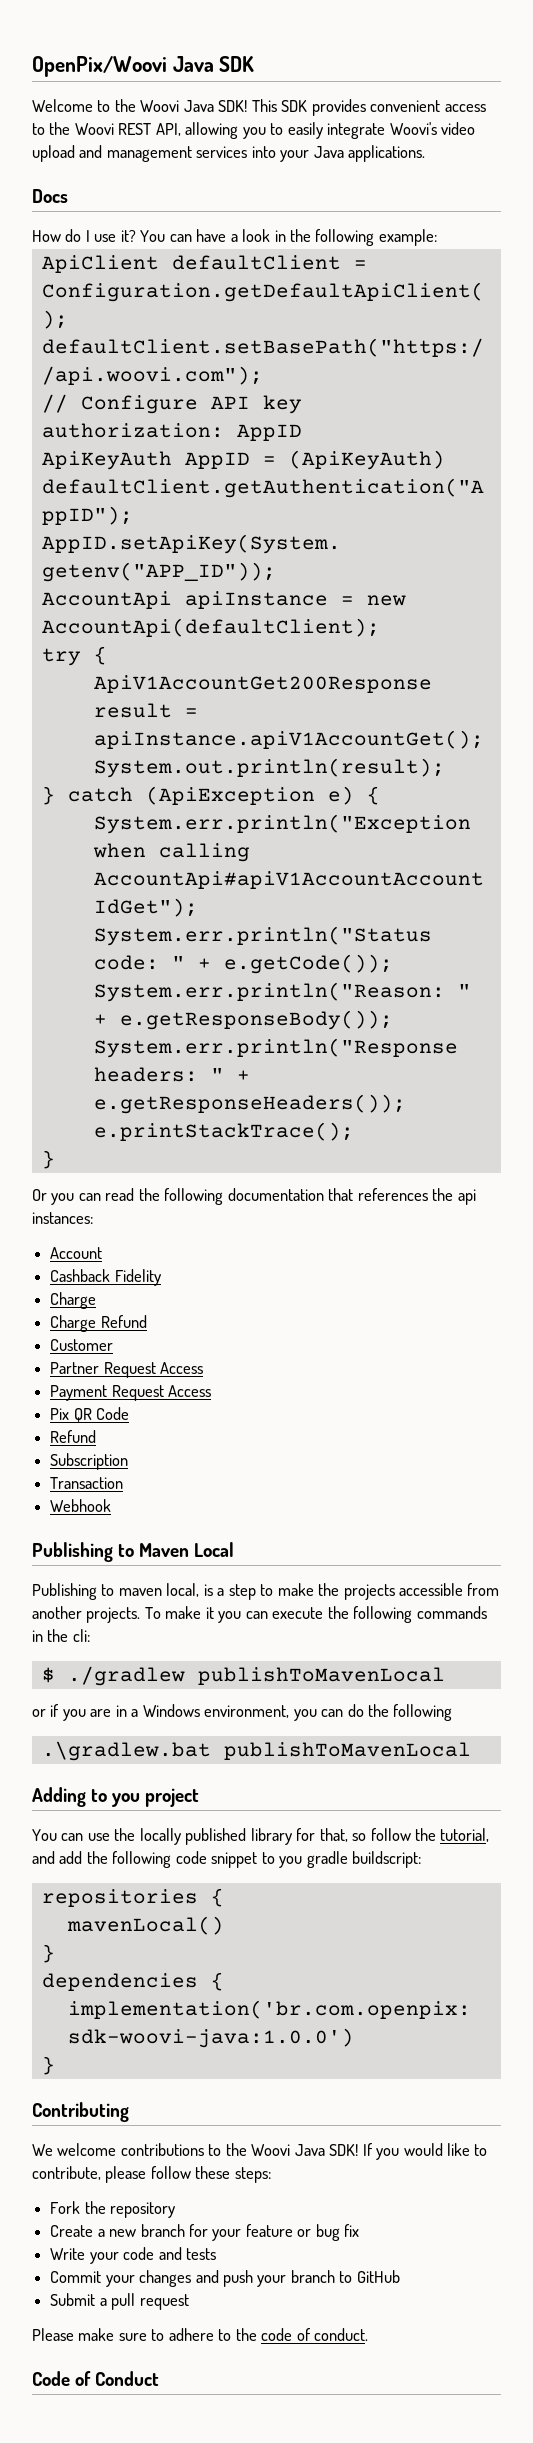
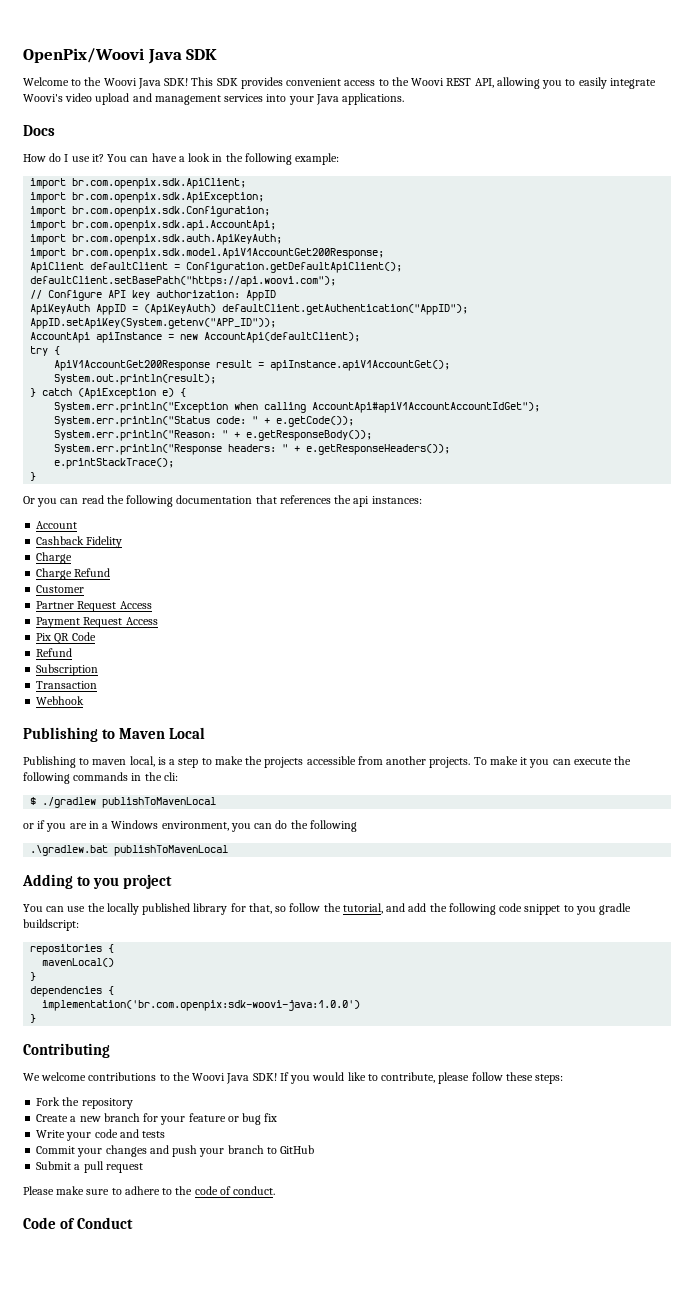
(437, 237) none -> [30,178,247,189] [30,192,265,203] [30,206,271,217] [30,220,277,231] [30,234,283,245] [30,248,385,259] // import br.com.openpix.sdk.ApiClient; // import br.com.openpix.sdk.ApiException; // import br.com.openpix.sdk.Configuration; // import br.com.openpix.sdk.api.AccountApi; // import br.com.openpix.sdk.auth.ApiKeyAuth; // import br.com.openpix.sdk.model.ApiV1AccountGet200Response;

